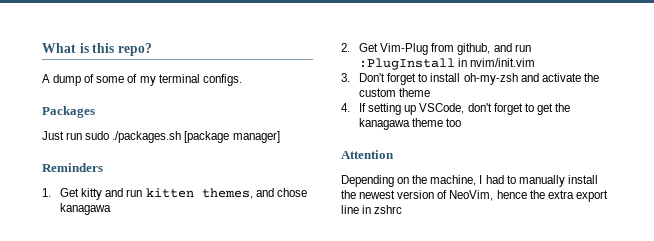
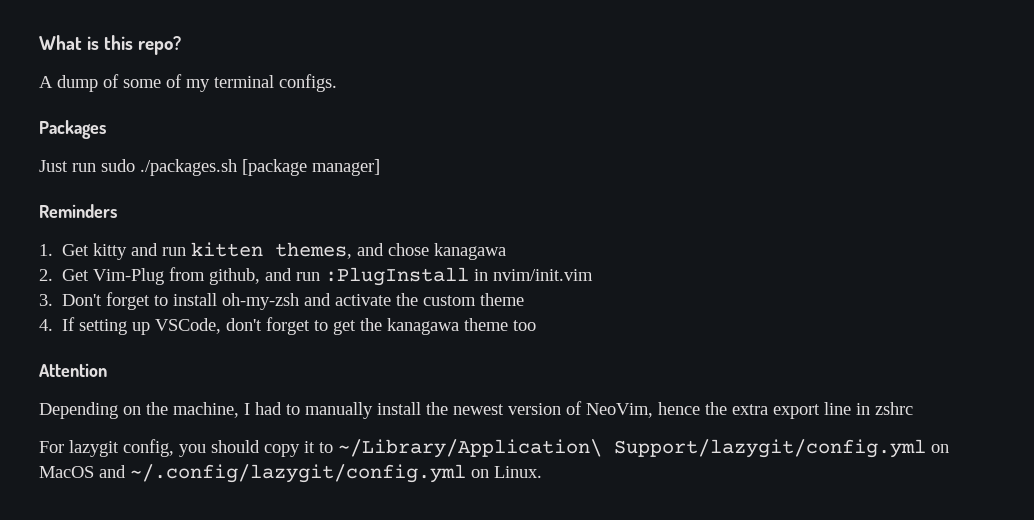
(403, 209) none -> [39,439,949,458] [39,464,542,483] // For lazygit config, you should copy it to ~/Library/Application\ Support/lazygit/config.yml on MacOS and ~/.config/lazygit/config.yml on Linux.

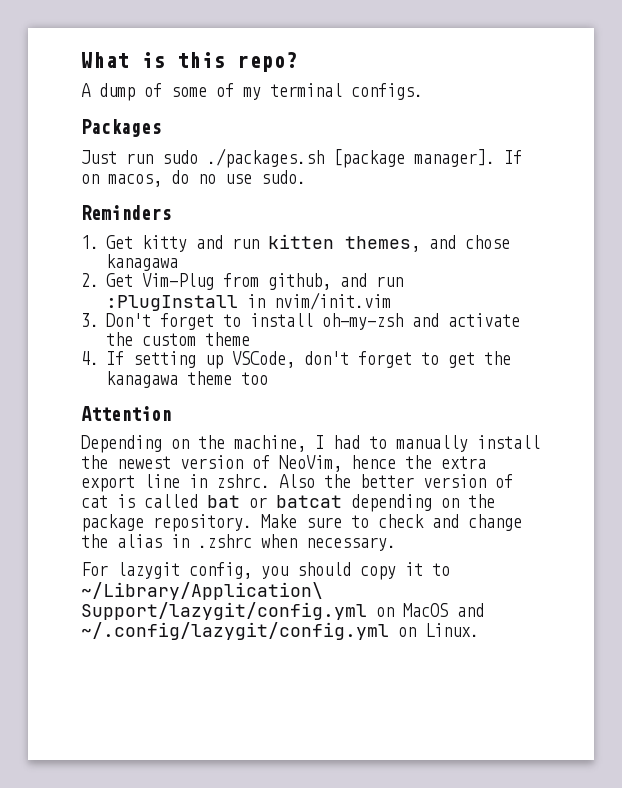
[312,159,380,176] manager] -> [414,149,522,167] [81,170,306,187] manager]. If on macos, do no use sudo.
[875,402,913,415] zshrc -> [216,474,513,488] [81,494,495,512] [81,514,522,532] [81,534,396,551] zshrc. Also the better version of cat is called bat or batcat depending on the package repository. Make sure to check and change the alias in .zshrc when necessary.

